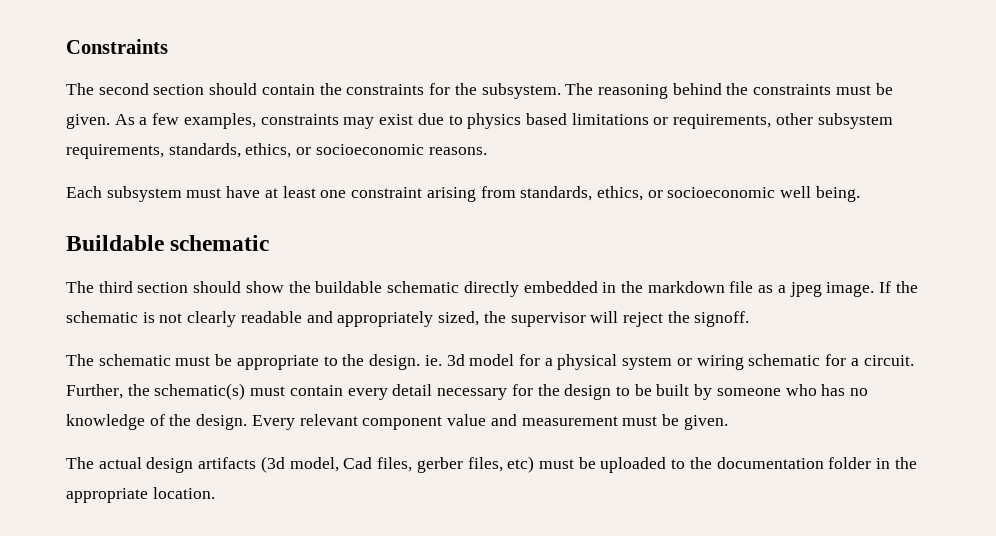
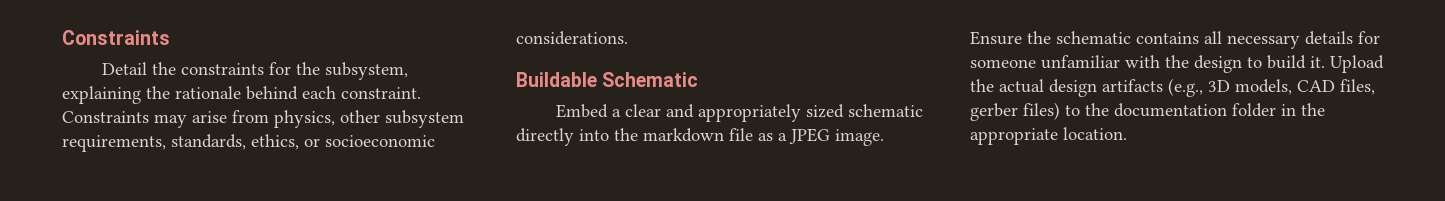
[66,83,893,99] [66,113,772,129] The second section should contain the constraints for the subsystem. The reasoning behind the constraints must be given. As a few examples, constraints may exist due to physics based limitations or requirements, -> [101,62,408,80] [62,86,421,104] [62,110,335,128] Detail the constraints for the subsystem, explaining the rationale behind each constraint. Constraints may arise from physics,
[428,147,487,155] [66,186,860,202] [66,235,270,251] [66,281,617,297] reasons. // Each subsystem must have at least one constraint arising from standards, ethics, or socioeconomic well being. // Buildable schematic // The third section should show the buildable schematic directly embedded in -> [516,31,628,45] [516,72,699,87] [555,104,923,122] [516,128,609,146] considerations. // Buildable Schematic // Embed a clear and appropriately sized schematic directly into
[789,281,918,297] [66,311,750,327] [66,354,914,370] [66,383,869,400] [66,414,728,430] [66,456,667,473] jpeg image. If the schematic is not clearly readable and appropriately sized, the supervisor will reject the signoff. // The schematic must be appropriate to the design. ie. 3d model for a physical system or wiring schematic for a circuit. Further, the schematic(s) must contain every detail necessary for the design to be built by someone who has no knowledge of the design. Every relevant component value and measurement must be given. // The actual design artifacts (3d model, Cad files, gerber files, etc) must be uploaded -> [789,128,884,146] [970,31,1380,49] [970,55,1384,73] [970,78,1375,97] [970,102,1060,121] JPEG image. Ensure the schematic contains all necessary details for someone unfamiliar with the design to build it. Upload the actual design artifacts (e.g., 3D models, CAD files, gerber files)

